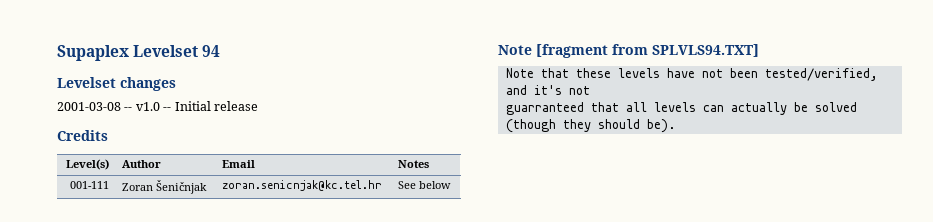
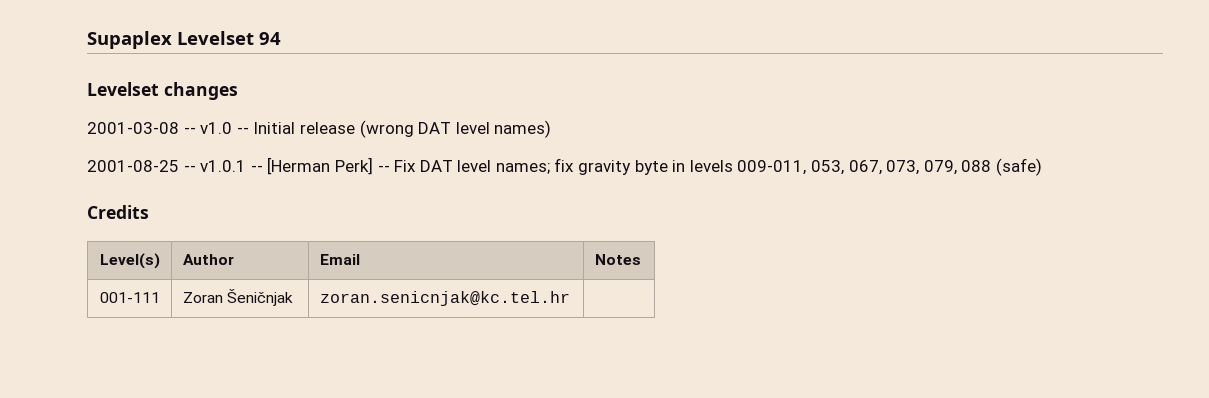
(258, 106) none -> [359,120,552,138] [87,157,1042,176] (wrong DAT level names) // 2001-08-25 -- v1.0.1 -- [Herman Perk] -- Fix DAT level names; fix gravity byte in levels 009-011, 053, 067, 073, 079, 088 (safe)
[397,181,451,189] [498,44,759,58] [505,68,878,81] [505,85,590,95] [505,102,857,115] [505,119,676,133] See below // Note [fragment from SPLVLS94.TXT] // Note that these levels have not been tested/verified, and it's not // guarranteed that all levels can actually be solved (though they should be). -> (570, 298) none

